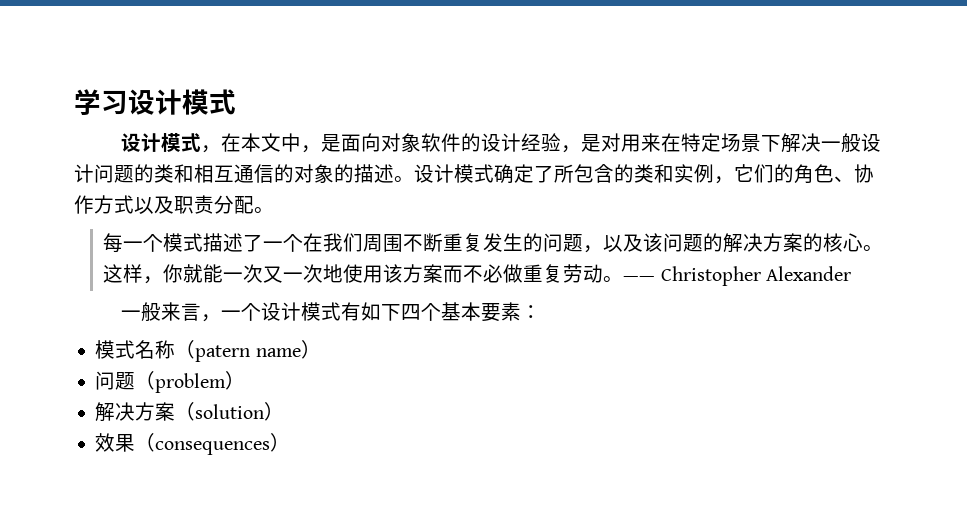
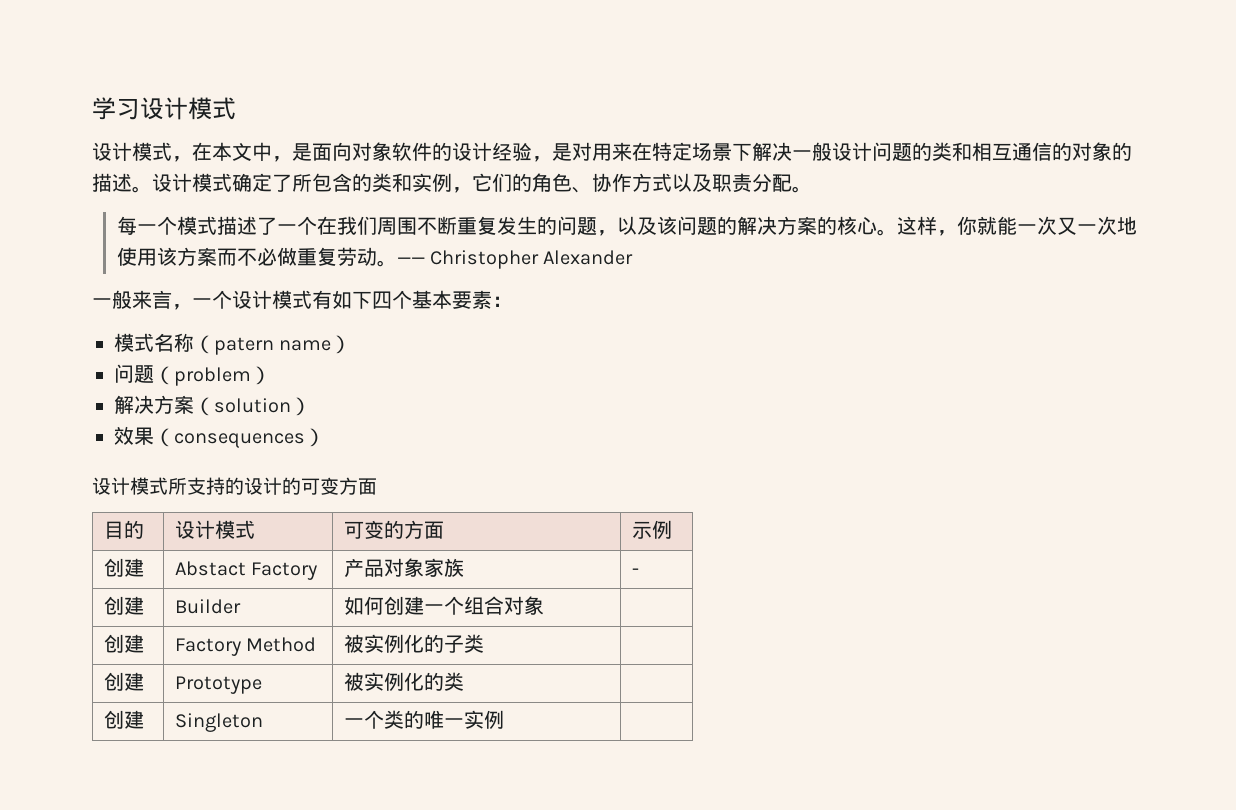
(291, 442) none -> [92,477,377,495] [103,520,144,539] [174,520,255,539] [343,520,444,539] [631,520,672,539] [103,558,144,577] [174,561,318,580] [343,558,464,577] [631,568,639,575] [103,596,144,615] [174,599,241,614] [343,596,544,615] [103,634,144,653] [174,637,317,656] [343,634,484,653] [103,672,144,691] [174,676,262,694] [343,672,464,691] [103,710,144,729] [174,713,263,732] [343,710,504,729] // 设计模式所支持的设计的可变方面 // 目的 | 设计模式 | 可变的方面 | 示例 // 创建 | Abstact Factory | 产品对象家族 | - // 创建 | Builder | 如何创建一个组合对象 | // 创建 | Factory Method | 被实例化的子类 | // 创建 | Prototype | 被实例化的类 | // 创建 | Singleton | 一个类的唯一实例 |

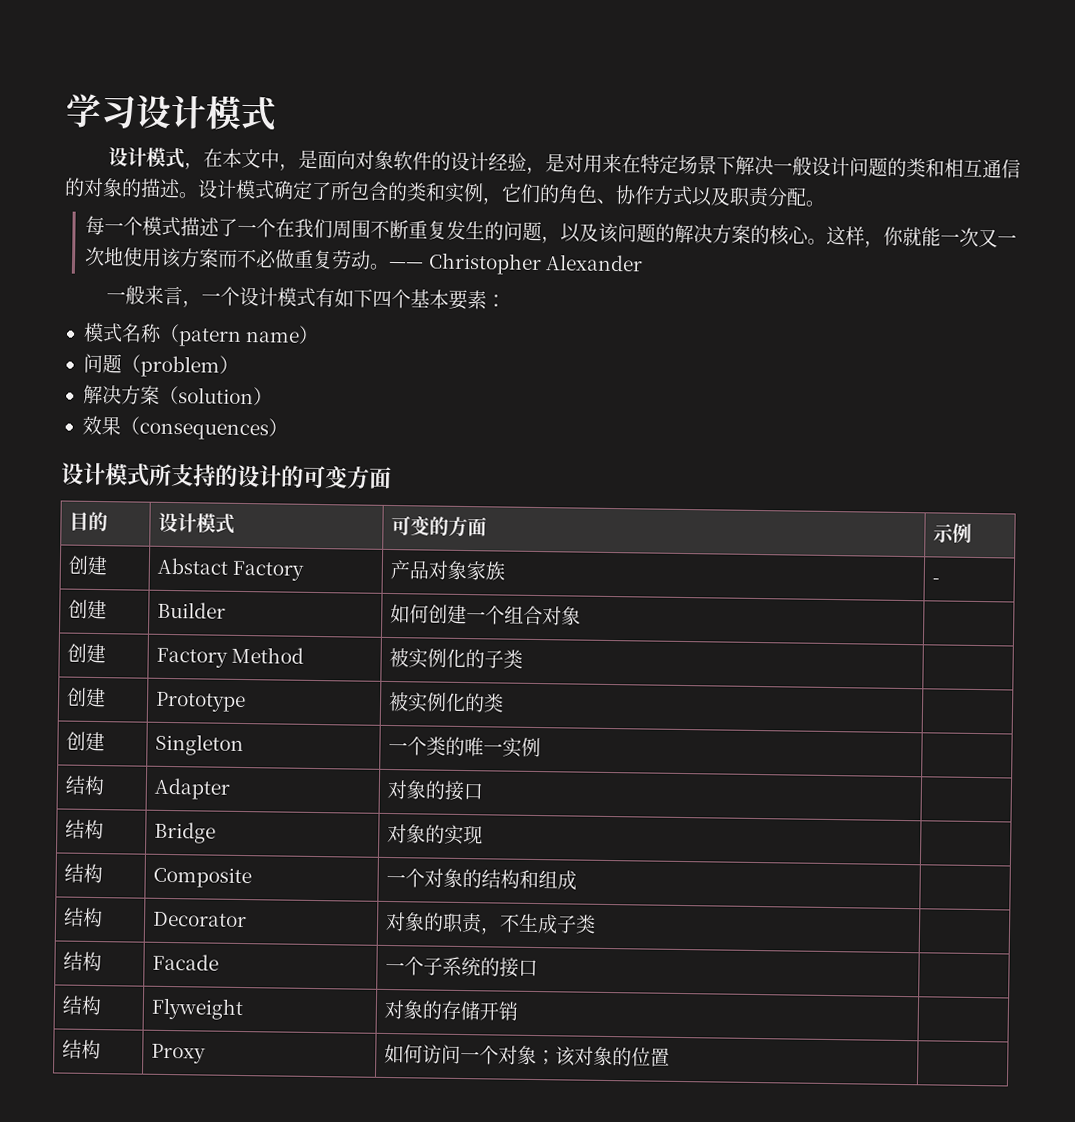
(504, 719) none -> [65,775,106,796] [154,777,232,800] [387,779,484,802] [65,819,105,840] [154,821,217,844] [387,823,484,846] [64,863,104,884] [153,866,253,889] [386,868,578,891] [63,907,104,928] [152,911,248,928] [385,911,597,935] [63,951,103,972] [152,953,220,971] [385,956,539,978] [62,995,103,1016] [151,997,245,1021] [384,999,519,1021] [62,1039,102,1060] [151,1043,207,1064] [384,1043,671,1067] // 结构 | Adapter | 对象的接口 | // 结构 | Bridge | 对象的实现 | // 结构 | Composite | 一个对象的结构和组成 | // 结构 | Decorator | 对象的职责，不生成子类 | // 结构 | Facade | 一个子系统的接口 | // 结构 | Flyweight | 对象的存储开销 | // 结构 | Proxy | 如何访问一个对象；该对象的位置 |

